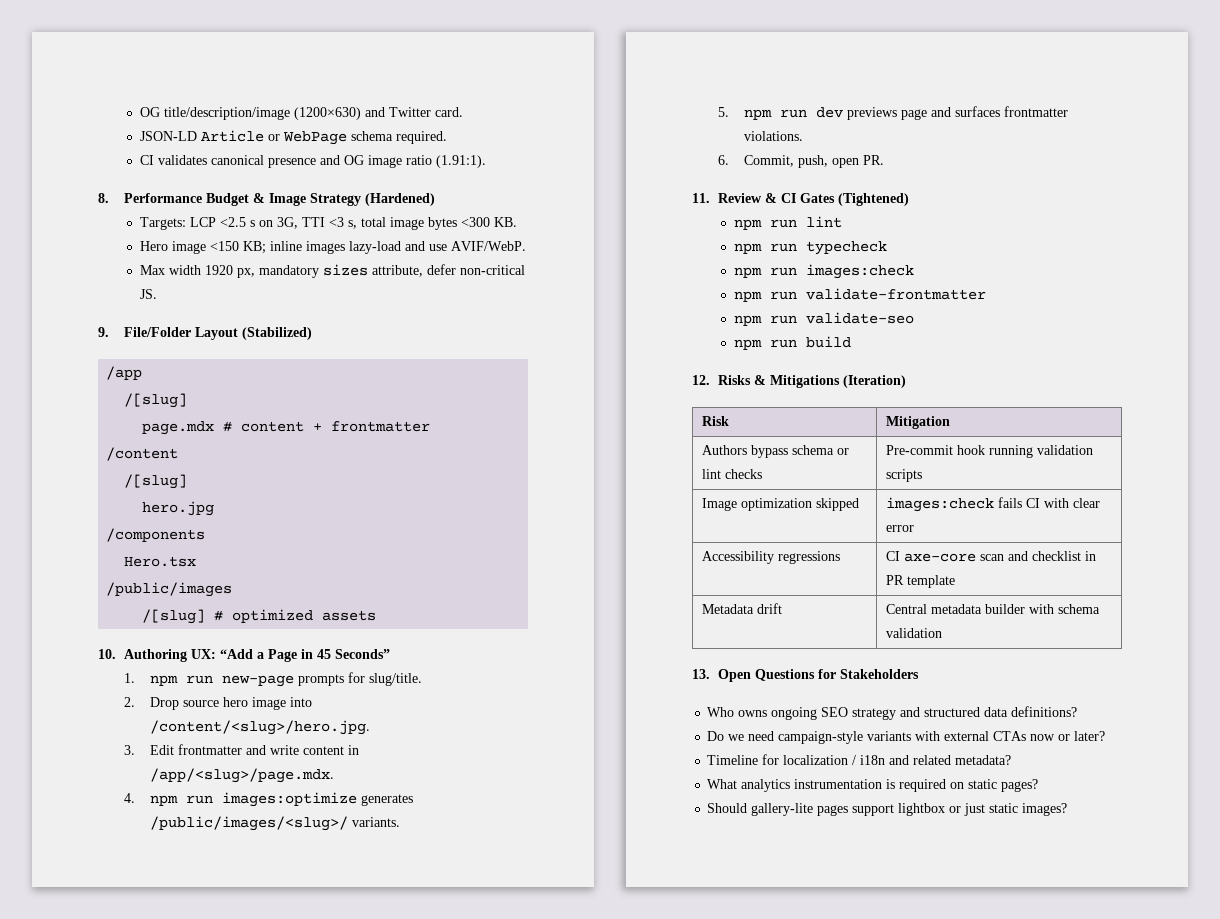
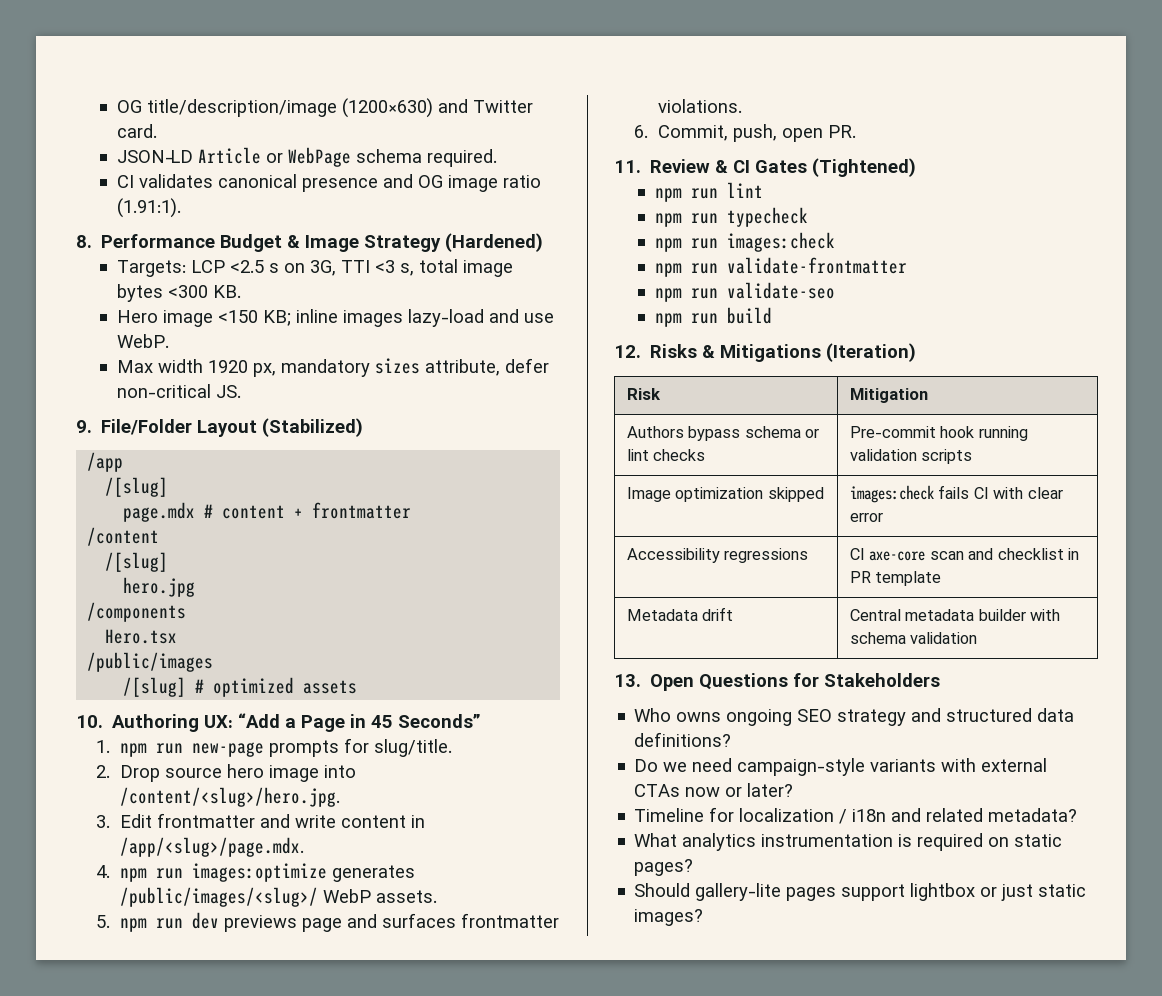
[450,241,526,251] AVIF/WebP. -> [116,334,169,348] WebP.
[352,817,401,827] variants. -> [322,889,437,903] WebP assets.

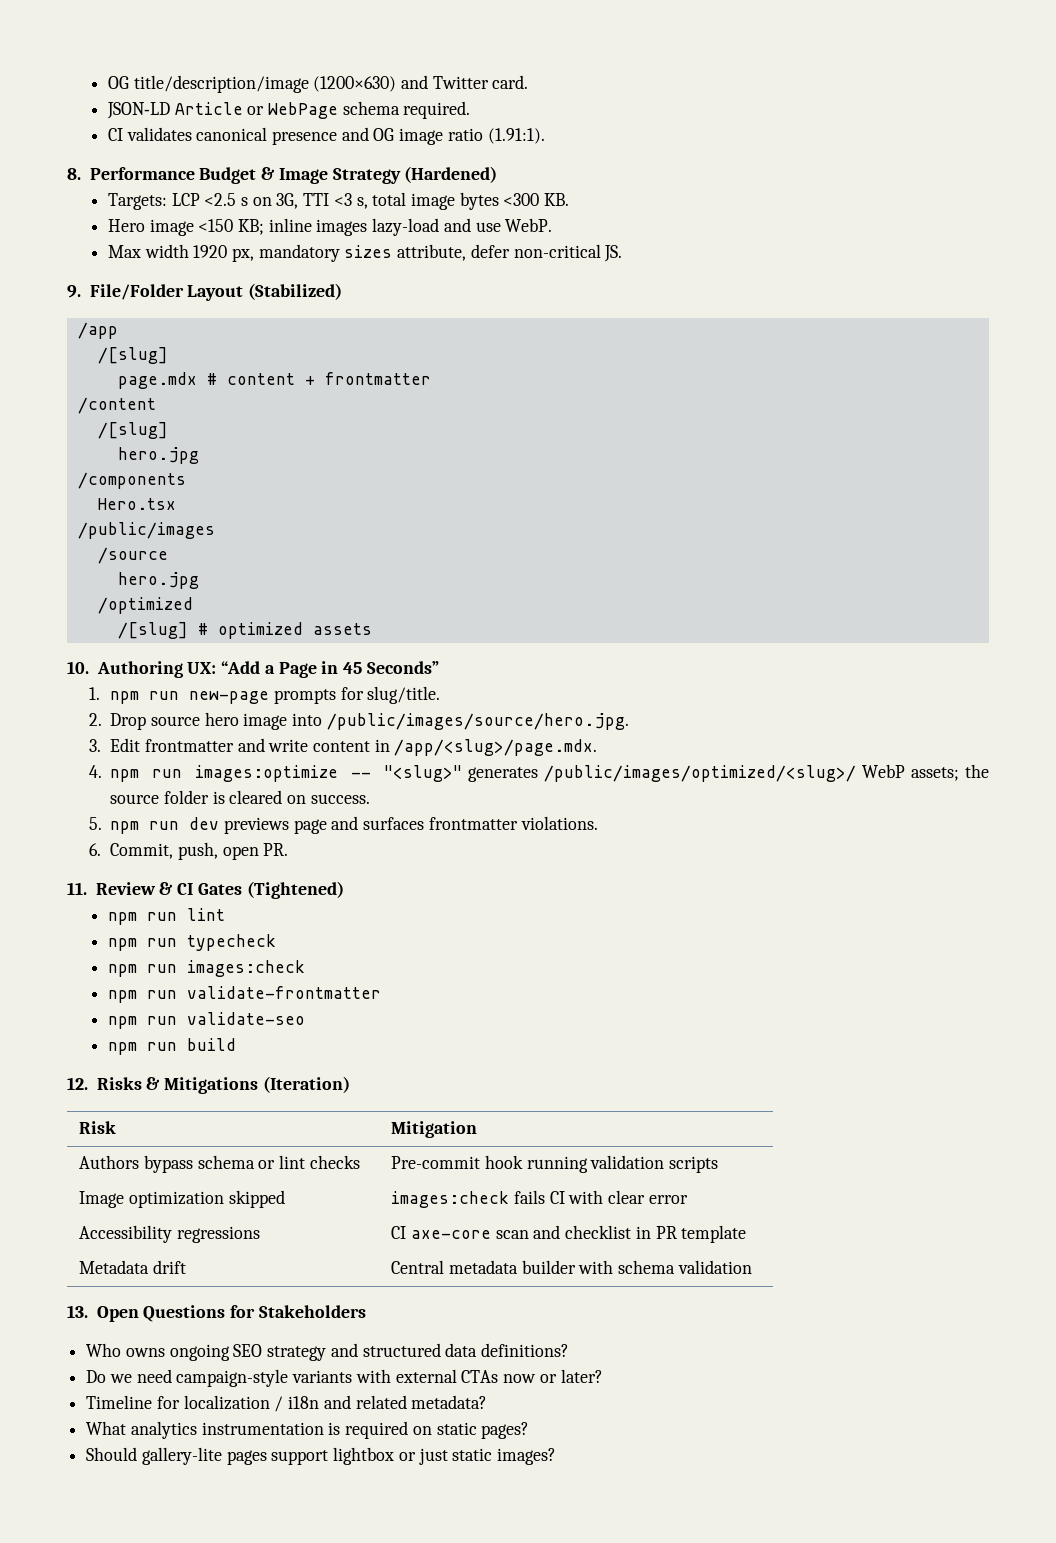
(214, 662) none -> [97,547,168,564] [117,572,199,589] [97,597,193,614] // /source // hero.jpg // /optimized
[119,787,340,807] /content/<slug>/hero.jpg. -> [326,713,629,730] /public/images/source/hero.jpg.
[331,865,415,882] [119,887,437,907] generates /public/images/<slug>/ WebP assets. -> [350,764,989,782] [110,790,370,804] -- "<slug>" generates /public/images/optimized/<slug>/ WebP assets; the source folder is cleared on success.

